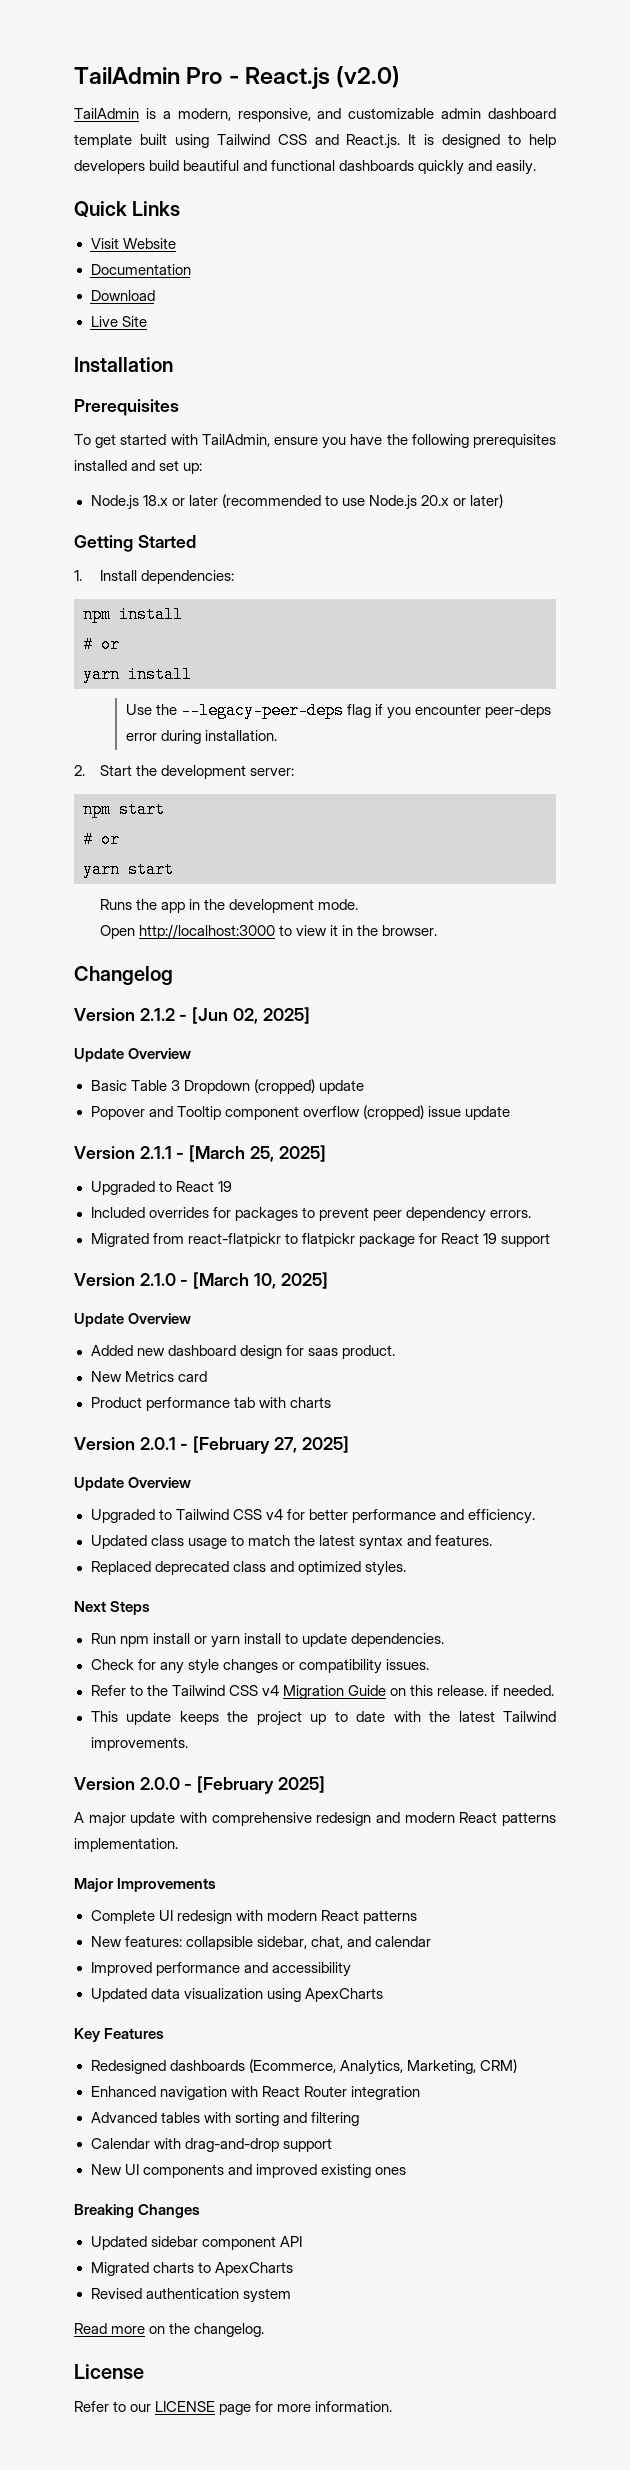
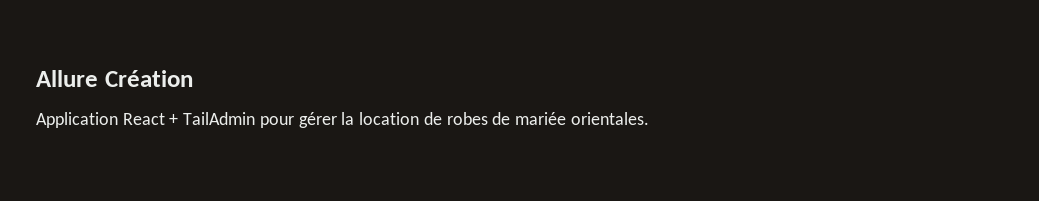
[74,66,401,89] [74,108,556,122] [74,134,557,149] [74,160,537,175] [74,201,181,218] [90,238,176,249] [90,264,191,275] [90,290,155,301] [90,316,147,327] [74,357,173,372] [74,399,179,416] [74,434,556,449] [74,460,203,474] [90,494,504,510] [74,535,196,552] [74,570,234,584] [83,606,183,623] [83,636,120,653] [83,666,192,683] [125,702,551,719] [125,730,277,744] [74,765,294,779] [83,801,165,818] [83,831,120,848] [83,861,174,878] [99,899,359,913] [99,924,438,939] [74,966,173,985] [74,1007,310,1024] [74,1048,192,1062] [90,1079,364,1094] [90,1105,510,1120] [74,1145,326,1162] [90,1181,232,1195] [90,1207,531,1222] [90,1233,550,1247] [74,1272,328,1289] [74,1313,192,1327] [90,1345,395,1359] [90,1371,207,1382] [90,1397,331,1411] [74,1436,349,1454] [74,1477,192,1491] [90,1509,535,1524] [90,1535,492,1550] [90,1561,406,1576] [74,1601,151,1615] [90,1633,444,1648] [90,1659,429,1674] [90,1685,555,1699] [90,1711,556,1726] [90,1737,188,1751] [74,1776,325,1794] [74,1812,556,1827] [74,1838,178,1852] [74,1878,217,1892] [90,1910,417,1924] [90,1936,431,1950] [90,1962,351,1977] [90,1988,383,2002] [74,2028,165,2042] [90,2059,517,2075] [90,2086,420,2100] [90,2112,359,2126] [90,2138,332,2152] [90,2164,406,2178] [74,2204,201,2218] [90,2236,302,2250] [90,2262,293,2276] [90,2288,291,2303] [74,2323,265,2337] [74,2364,144,2379] [74,2401,393,2415] TailAdmin Pro - React.js (v2.0) // TailAdmin is a modern, responsive, and customizable admin dashboard template built using Tailwind CSS and React.js. It is designed to help developers build beautiful and functional dashboards quickly and easily. // Quick Links // Visit Website // Documentation // Download // Live Site // Installation // Prerequisites // To get started with TailAdmin, ensure you have the following prerequisites installed and set up: // Node.js 18.x or later (recommended to use Node.js 20.x or later) // Getting Started // 1. Install dependencies: // npm install // # or // yarn install // Use the --legacy-peer-deps flag if you encounter peer-deps error during installation. // 2. Start the development server: // npm start // # or // yarn start // Runs the app in the development mode. // Open http://localhost:3000 to view it in the browser. // Changelog // Version 2.1.2 - [Jun 02, 2025] // Update Overview // Basic Table 3 Dropdown (cropped) update // Popover and Tooltip component overflow (cropped) issue update // Version 2.1.1 - [March 25, 2025] // Upgraded to React 19 // Included overrides for packages to prevent peer dependency errors. // Migrated from react-flatpickr to flatpickr package for React 19 support // Version 2.1.0 - [March 10, 2025] // Update Overview // Added new dashboard design for saas product. // New Metrics card // Product performance tab with charts // Version 2.0.1 - [February 27, 2025] // Update Overview // Upgraded to Tailwind CSS v4 for better performance and efficiency. // Updated class usage to match the latest syntax and features. // Replaced deprecated class and optimized styles. // Next Steps // Run npm install or yarn install to update dependencies. // Check for any style changes or compatibility issues. // Refer to the Tailwind CSS v4 Migration Guide on this release. if needed. // This update keeps the project up to date with the latest Tailwind improvements. // Version 2.0.0 - [February 2025] // A major update with comprehensive redesign and modern React patterns implementation. // Major Improvements // Complete UI redesign with modern React patterns // New features: collapsible sidebar, chat, and calendar // Improved performance and accessibility // Updated data visualization using ApexCharts // Key Features // Redesigned dashboards (Ecommerce, Analytics, Marketing, CRM) // Enhanced navigation with React Router integration // Advanced tables with sorting and filtering // Calendar with drag-and-drop support // New UI components and improved existing ones // Breaking Changes // Updated sidebar component API // Migrated charts to ApexCharts // Revised authentication system // Read more on the changelog. // License // Refer to our LICENSE page for more information. -> [36,70,193,87] [36,112,649,128] Allure Création // Application React + TailAdmin pour gérer la location de robes de mariée orientales.

